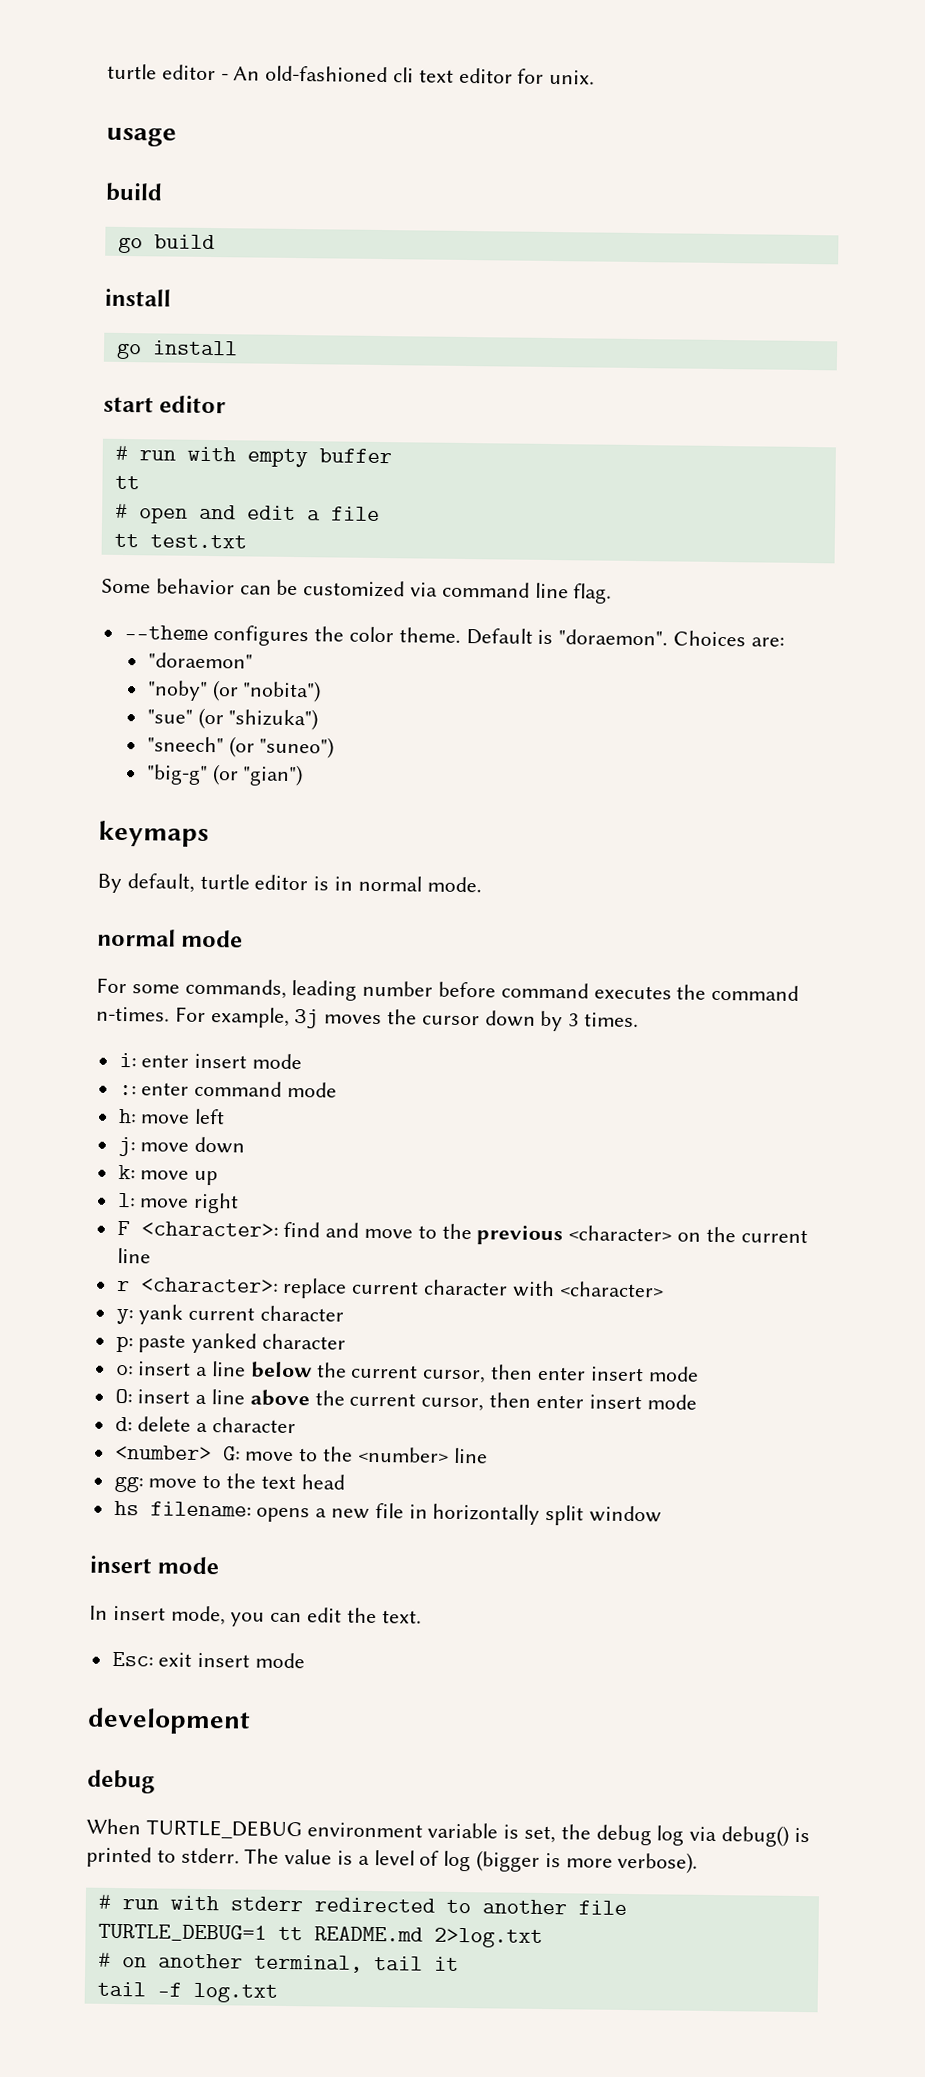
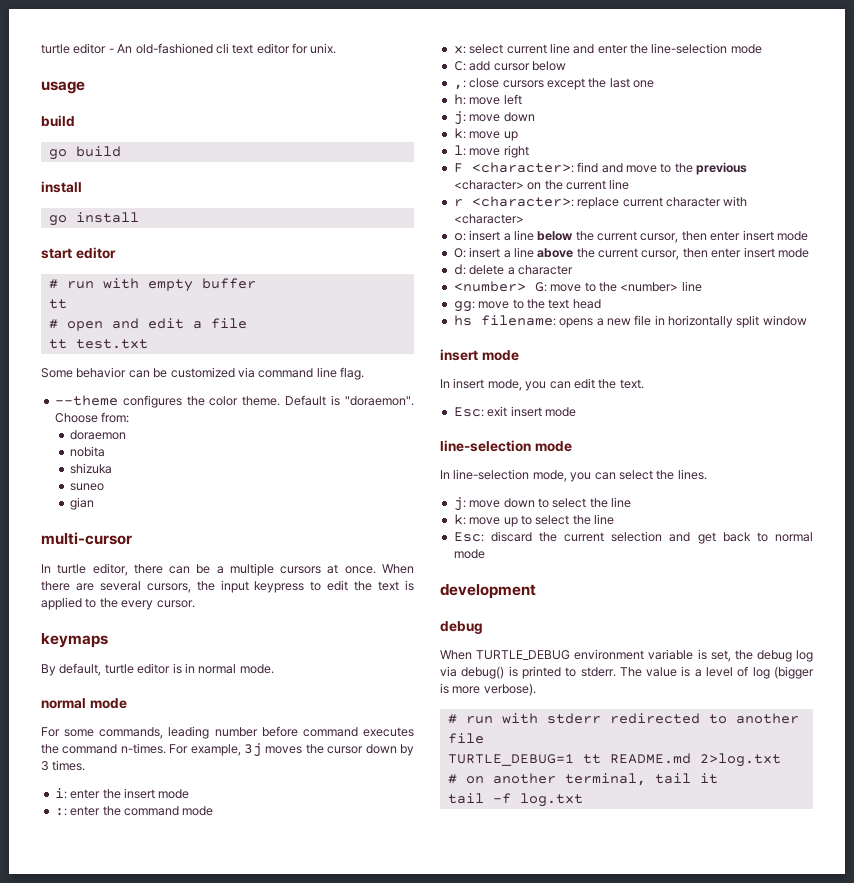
[673,630,785,647] [147,652,253,669] [146,680,322,703] [146,707,319,731] [146,736,335,759] [145,764,304,787] Choices are: // "doraemon" // "noby" (or "nobita") // "sue" (or "shizuka") // "sneech" (or "suneo") // "big-g" (or "gian") -> [54,412,130,423] [70,430,127,440] [70,446,106,457] [70,463,113,474] [70,483,105,491] [70,497,95,510] [41,532,132,545] [41,563,414,576] [41,580,415,593] [41,597,195,610] Choose from: // doraemon // nobita // shizuka // suneo // gian // multi-cursor // In turtle editor, there can be a multiple cursors at once. When there are several cursors, the input keypress to edit the text is applied to the every cursor.
(190, 1061) none -> [102,789,121,799] the
(190, 1089) none -> [102,806,121,816] the
(338, 1089) none -> [453,43,762,54] [453,61,566,71] [453,78,654,90] // x: select current line and enter the line-selection mode // C: add cursor below // ,: close cursors except the last one
[115,1304,345,1325] [115,1332,347,1354] // y: yank current character // p: paste yanked character -> (524, 219) none
(306, 1660) none -> [440,440,572,452] [440,469,707,482] [453,497,631,511] [453,514,614,527] [453,531,813,544] [453,549,485,559] // line-selection mode // In line-selection mode, you can select the lines. // j: move down to select the line // k: move up to select the line // Esc: discard the current selection and get back to normal mode

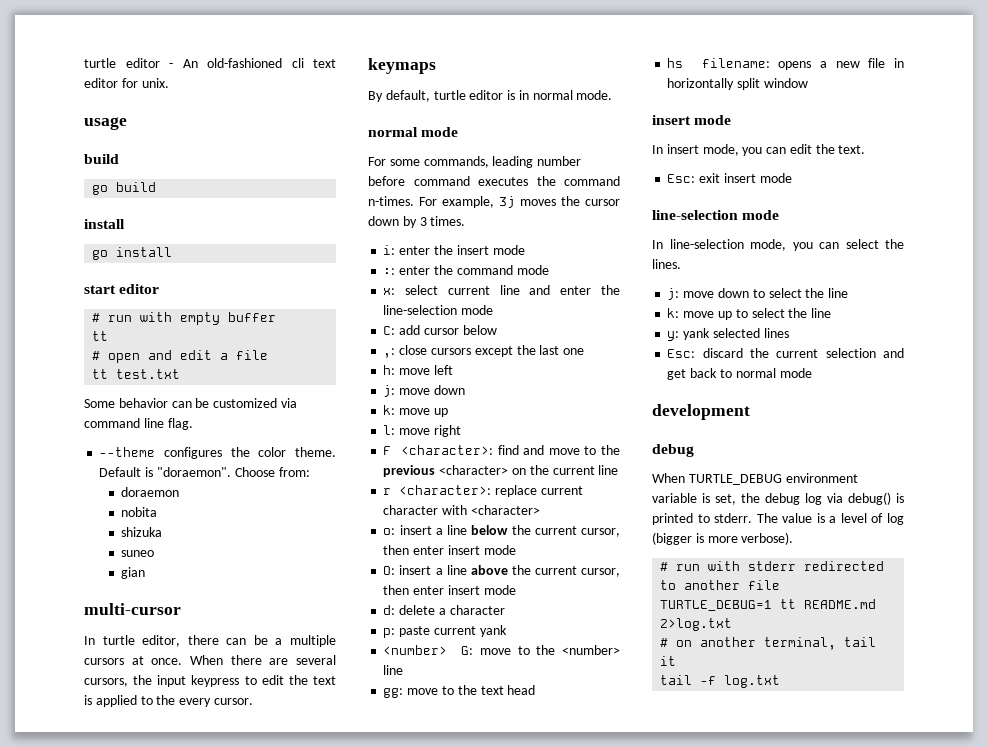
(573, 270) none -> [383,625,507,638] // p: paste current yank
(614, 519) none -> [667,328,789,341] // y: yank selected lines

